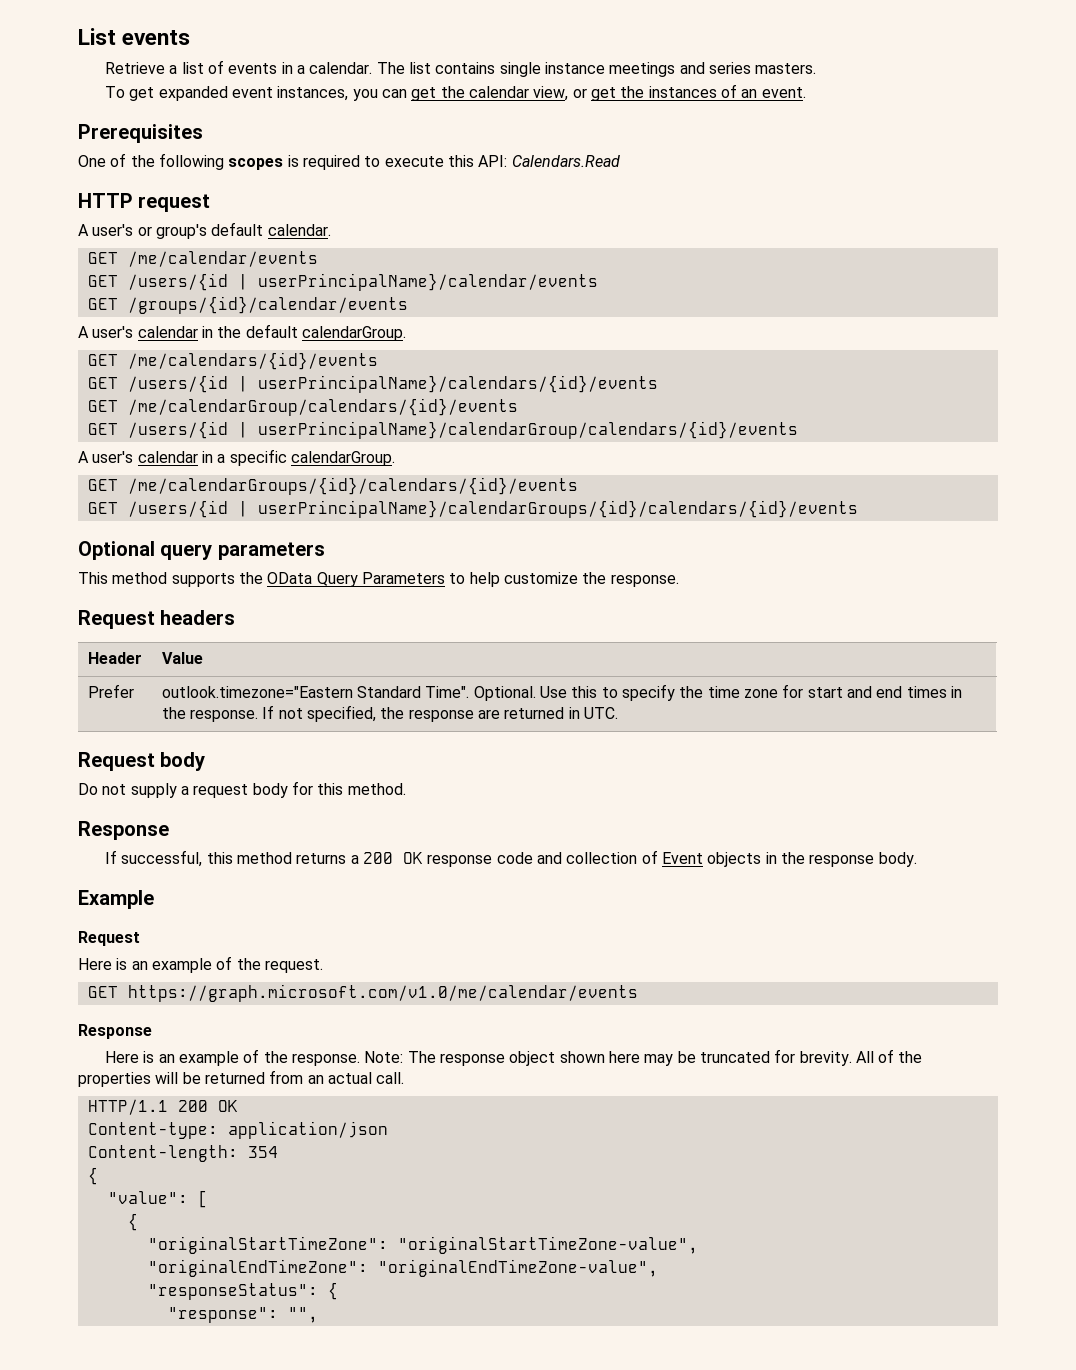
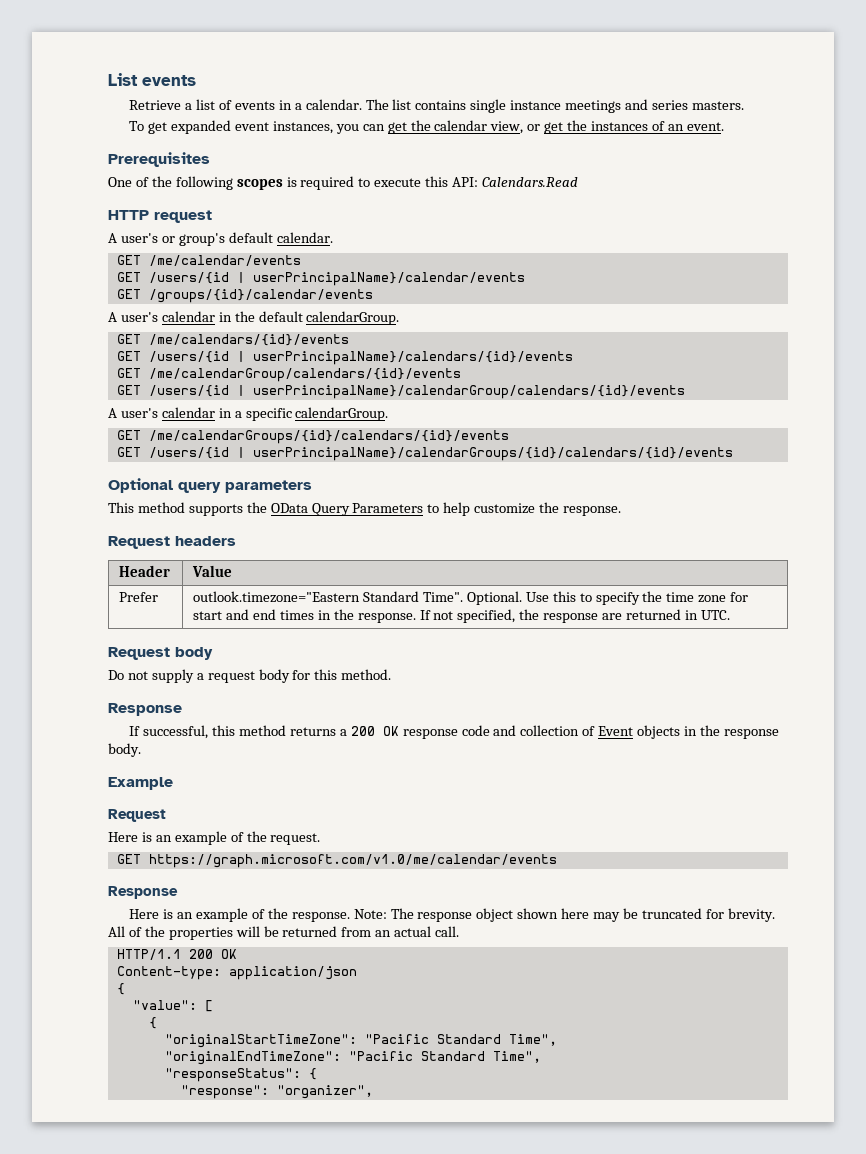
[87,1145,278,1162] // Content-length: 354 -> (357, 973) none
[397,1236,698,1254] [147,1259,658,1277] "originalStartTimeZone-value", // "originalEndTimeZone": "originalEndTimeZone-value", -> [364,1034,557,1046] [164,1051,541,1065] "Pacific Standard Time", // "originalEndTimeZone": "Pacific Standard Time",
[287,1307,318,1323] "", -> [276,1085,373,1099] "organizer",

